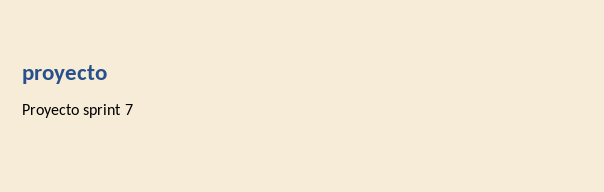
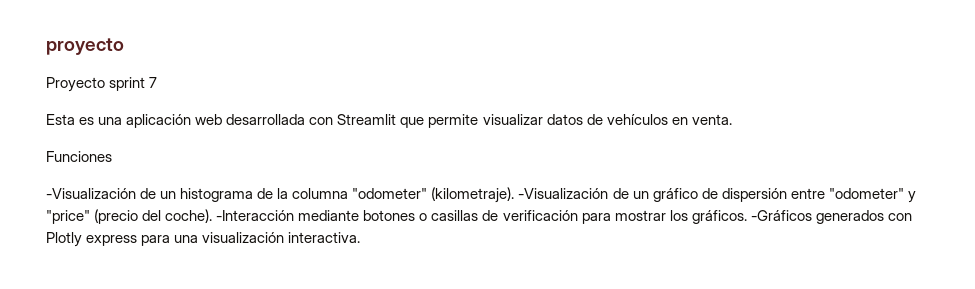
(133, 109) none -> [46,114,732,128] [46,151,112,162] [46,187,916,203] [46,209,912,224] [46,232,361,247] // Esta es una aplicación web desarrollada con Streamlit que permite visualizar datos de vehículos en venta. // Funciones // -Visualización de un histograma de la columna "odometer" (kilometraje). -Visualización de un gráfico de dispersión entre "odometer" y "price" (precio del coche). -Interacción mediante botones o casillas de verificación para mostrar los gráficos. -Gráficos generados con Plotly express para una visualización interactiva.

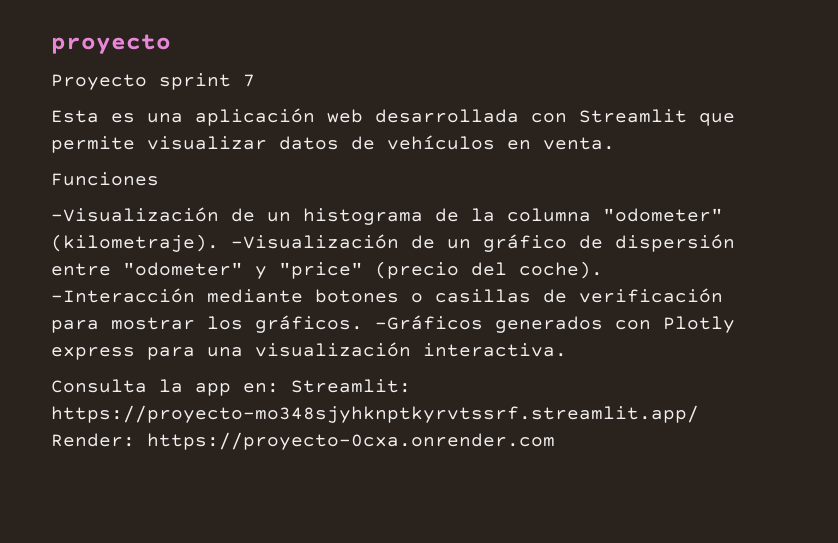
(361, 237) none -> [51,379,411,396] [51,405,699,423] [51,432,555,450] // Consulta la app en: Streamlit: https://proyecto-mo348sjyhknptkyrvtssrf.streamlit.app/ Render: https://proyecto-0cxa.onrender.com

